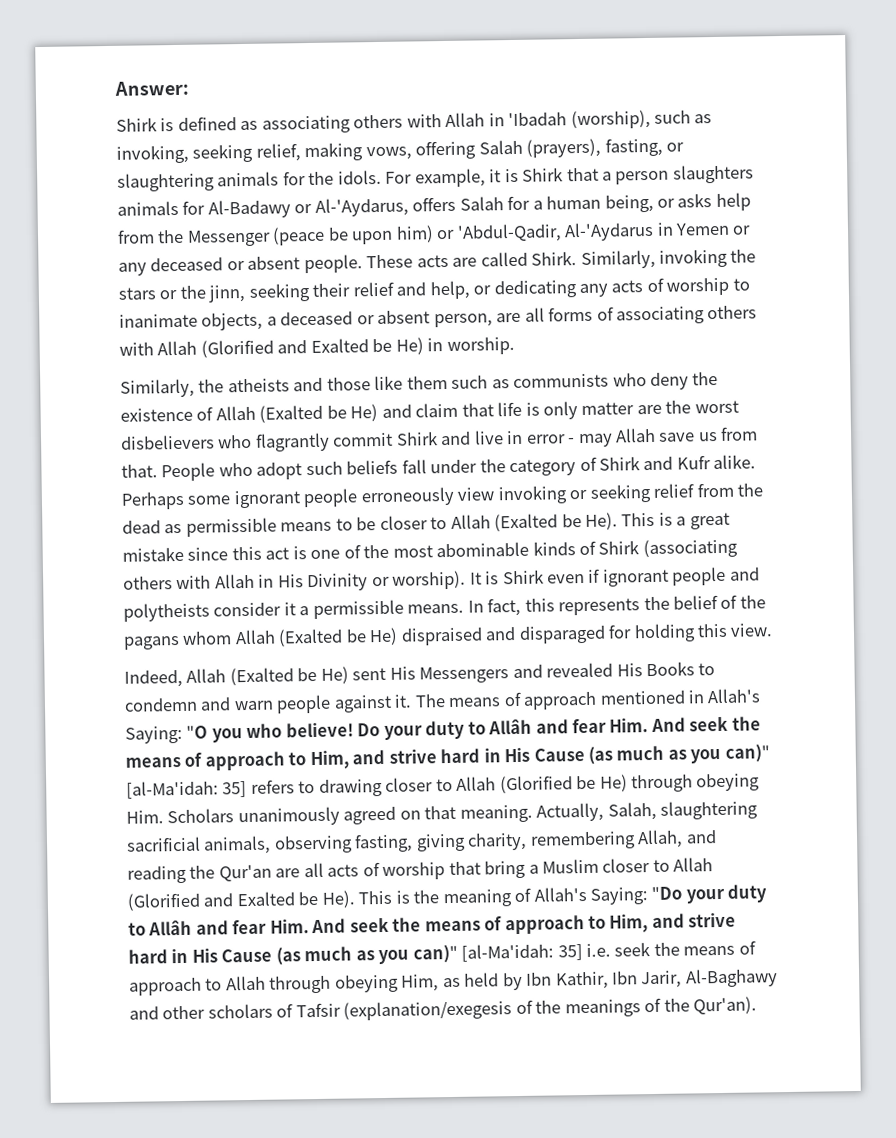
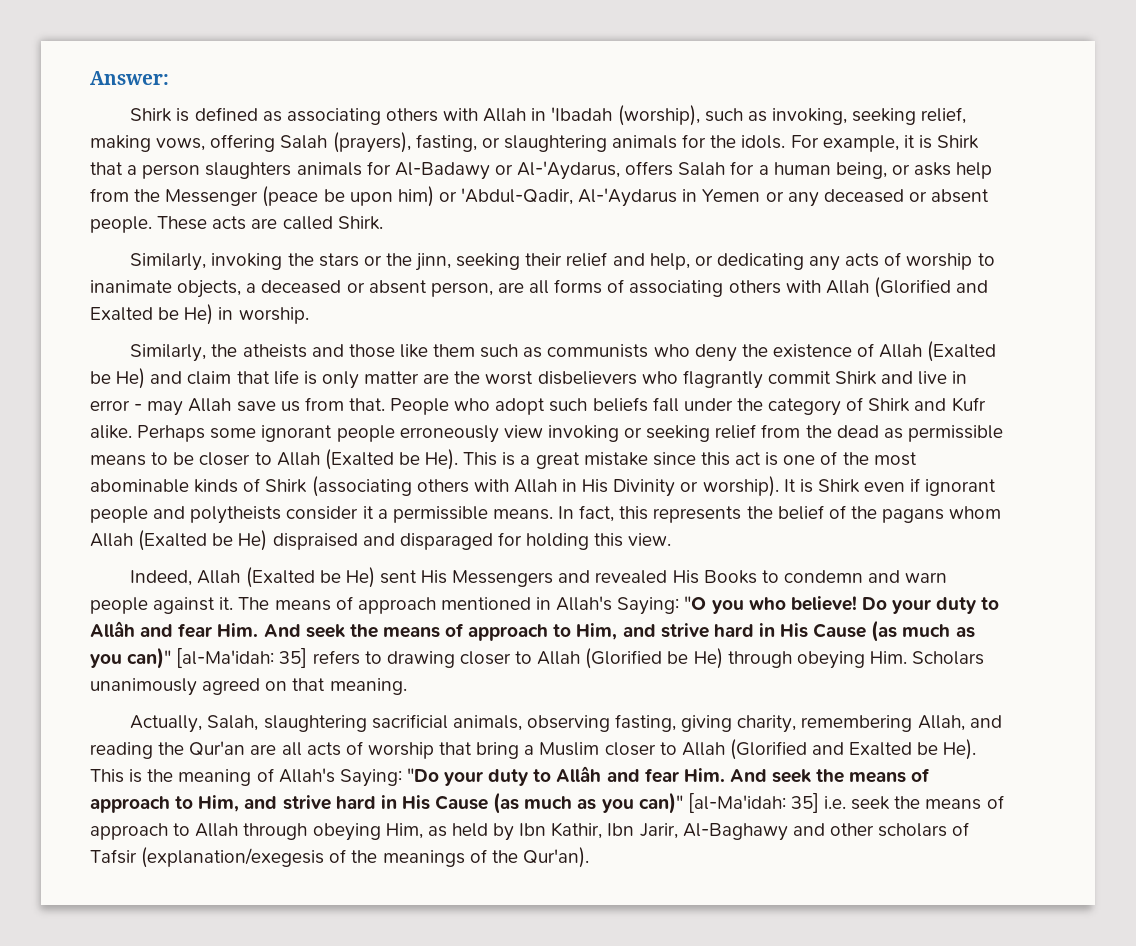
(578, 258) none -> (383, 223) //
(533, 813) none -> (407, 686) //

